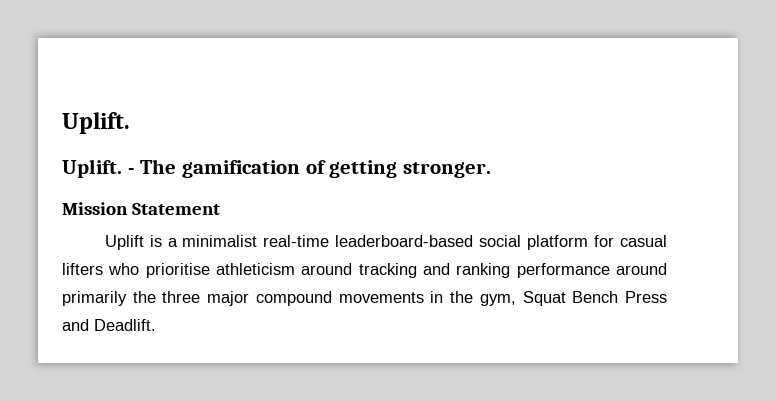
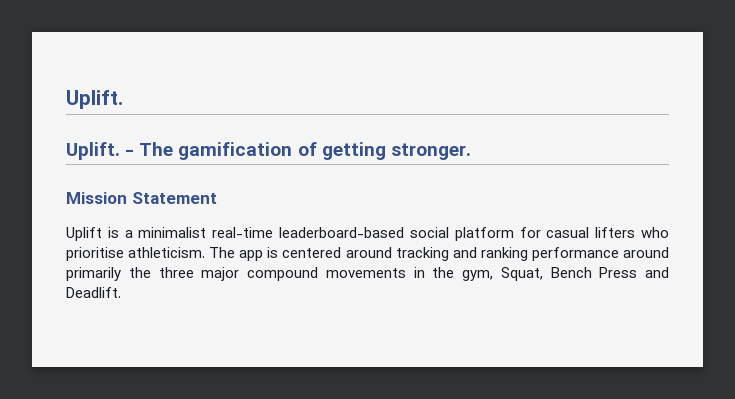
[216,263,295,275] athleticism -> [128,247,342,261] athleticism. The app is centered
[522,291,566,306] Squat -> [500,267,543,281] Squat,

